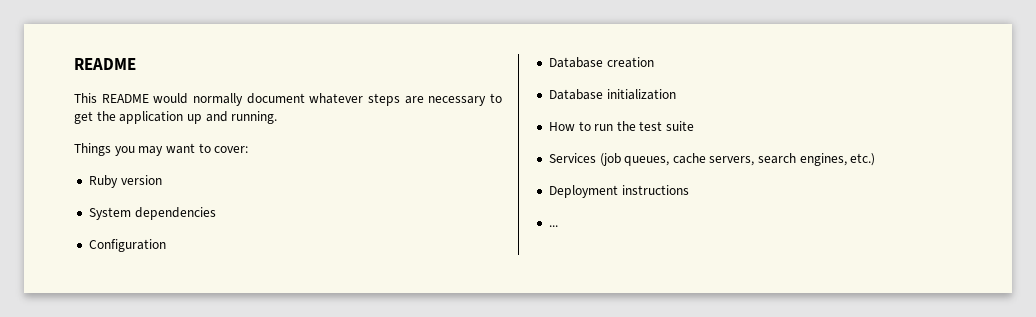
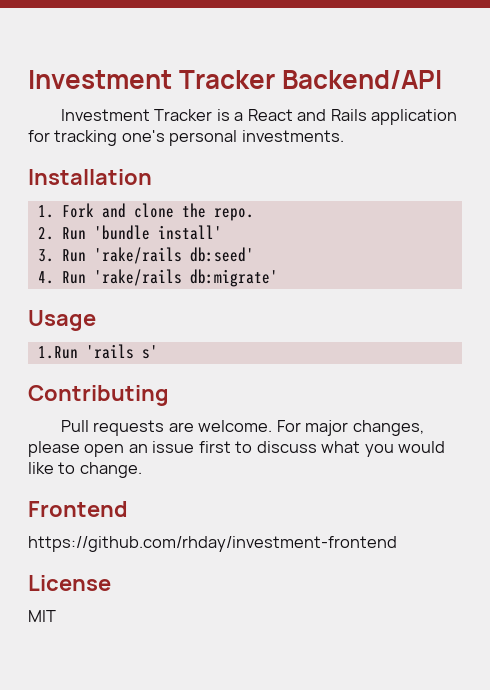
[74,58,136,70] [74,93,503,106] [74,111,278,124] [74,143,249,156] [88,175,162,188] [88,207,216,220] [88,239,166,252] [548,57,654,68] [548,89,676,100] [548,121,695,131] [548,153,876,166] [548,185,689,198] [548,225,558,227] README // This README would normally document whatever steps are necessary to get the application up and running. // Things you may want to cover: // Ruby version // System dependencies // Configuration // Database creation // Database initialization // How to run the test suite // Services (job queues, cache servers, search engines, etc.) // Deployment instructions // ... -> [28,70,443,89] [60,109,458,125] [28,130,344,146] [28,169,152,185] [37,203,254,221] [37,225,222,240] [37,247,254,264] [37,269,278,287] [28,310,96,331] [37,344,158,359] [28,385,169,406] [60,420,424,436] [28,441,446,457] [28,462,142,478] [28,501,128,517] [28,536,397,552] [28,575,111,591] [28,610,56,622] Investment Tracker Backend/API // Investment Tracker is a React and Rails application for tracking one's personal investments. // Installation // 1. Fork and clone the repo. // 2. Run 'bundle install' // 3. Run 'rake/rails db:seed' // 4. Run 'rake/rails db:migrate' // Usage // 1.Run 'rails s' // Contributing // Pull requests are welcome. For major changes, please open an issue first to discuss what you would like to change. // Frontend // https://github.com/rhday/investment-frontend // License // MIT

